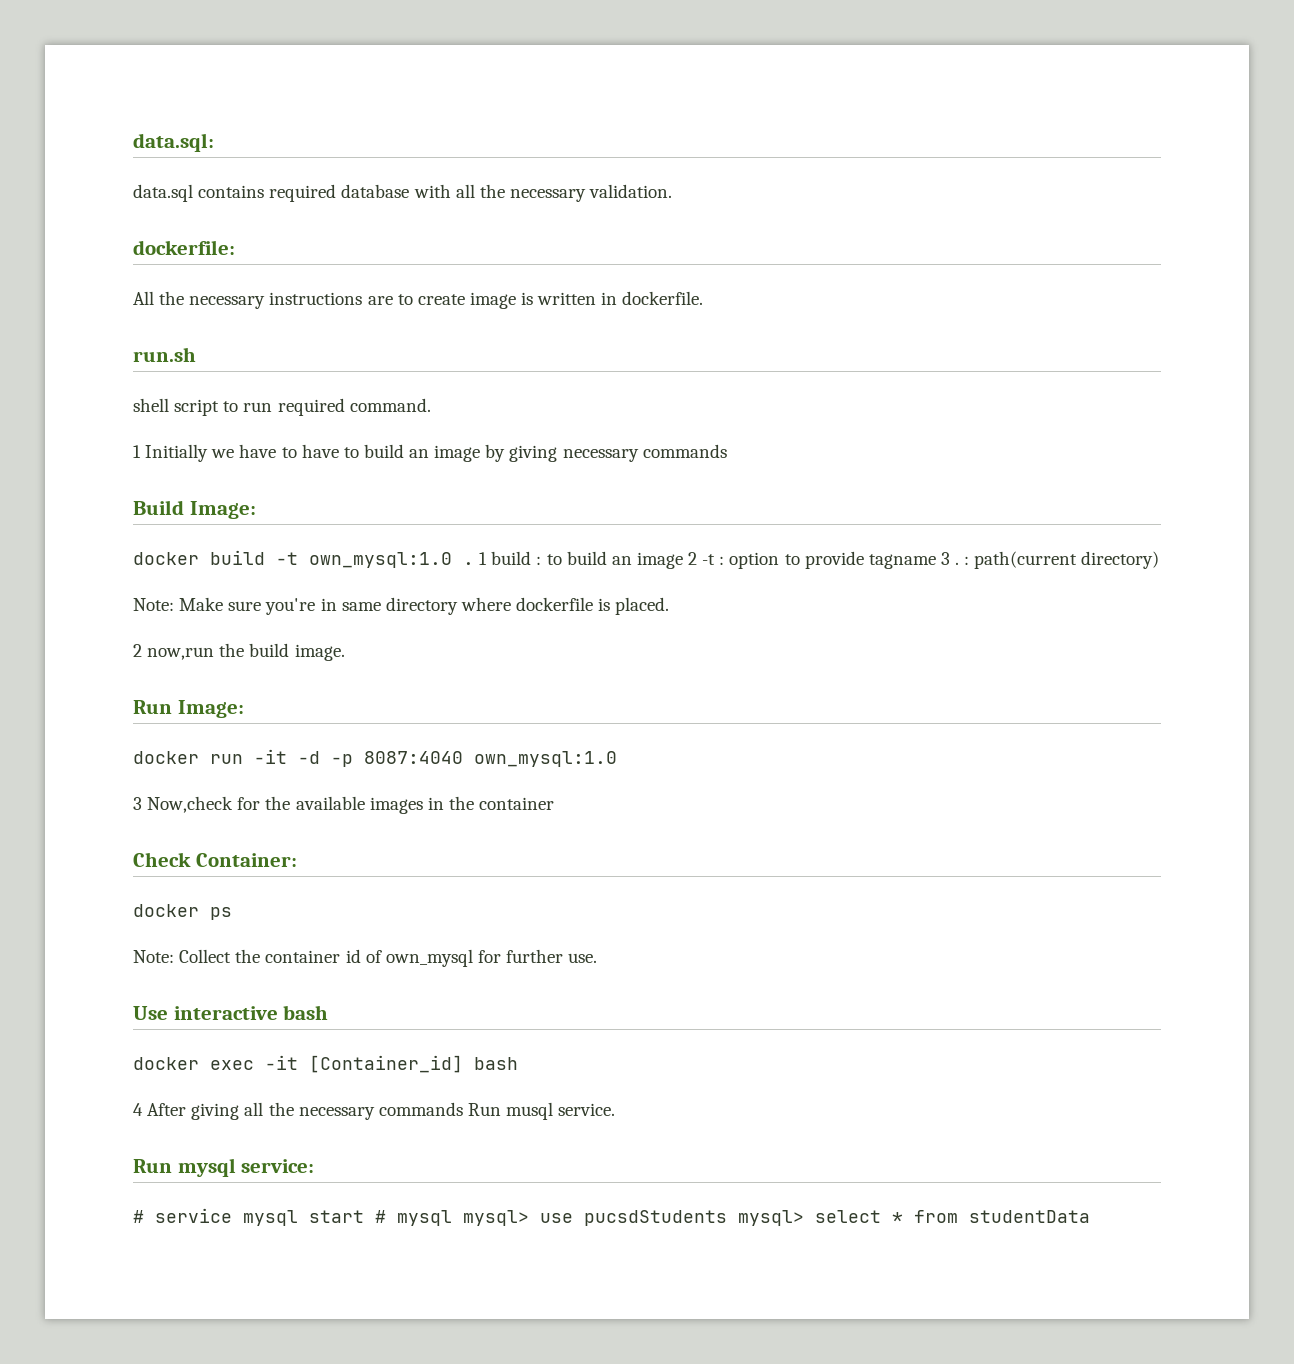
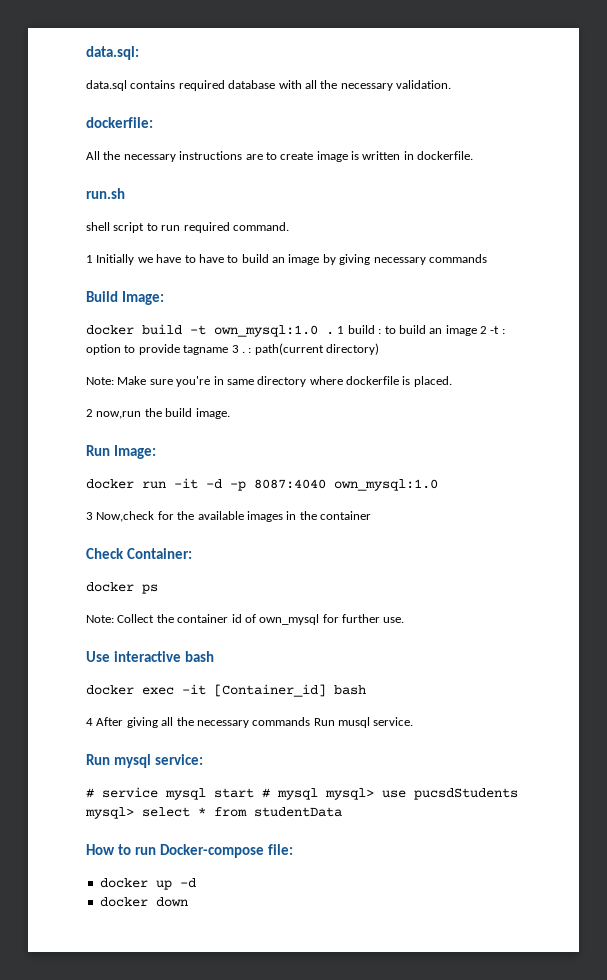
(1090, 1216) none -> [86,844,293,858] [99,878,196,890] [99,897,188,907] // How to run Docker-compose file: // docker up -d // docker down

